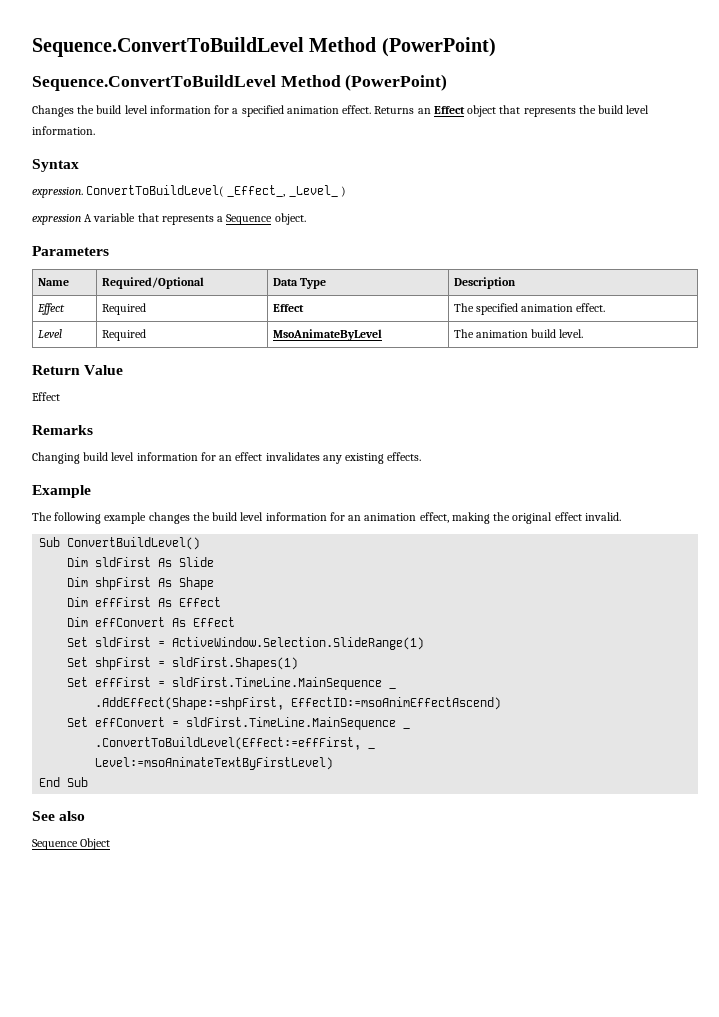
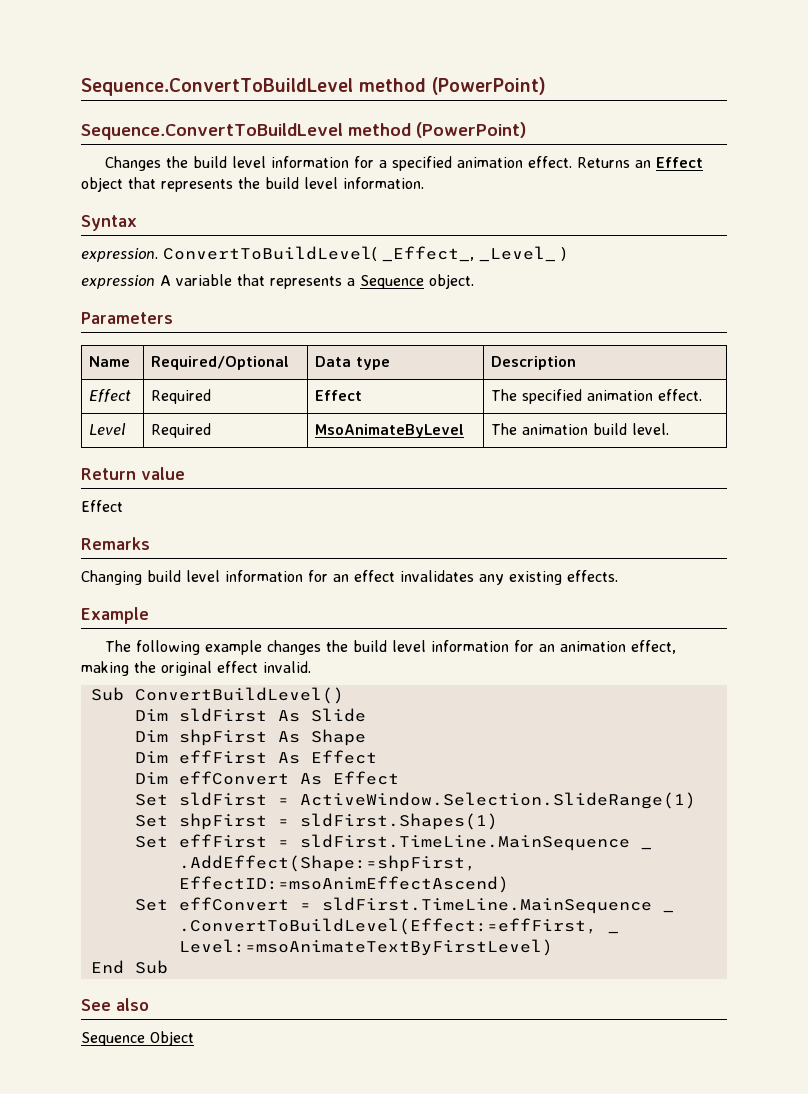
[32,37,377,57] Sequence.ConvertToBuildLevel Method -> [81,78,426,96] Sequence.ConvertToBuildLevel method
[280,75,341,87] Method -> [347,123,411,136] method
[299,278,326,289] Type -> [356,357,391,370] type
[84,365,124,375] Value -> [141,467,185,480] value

